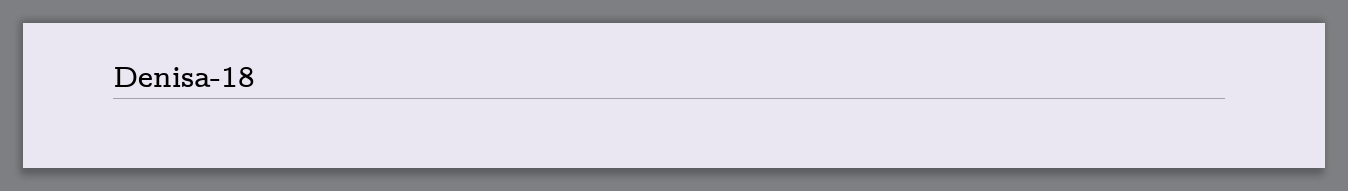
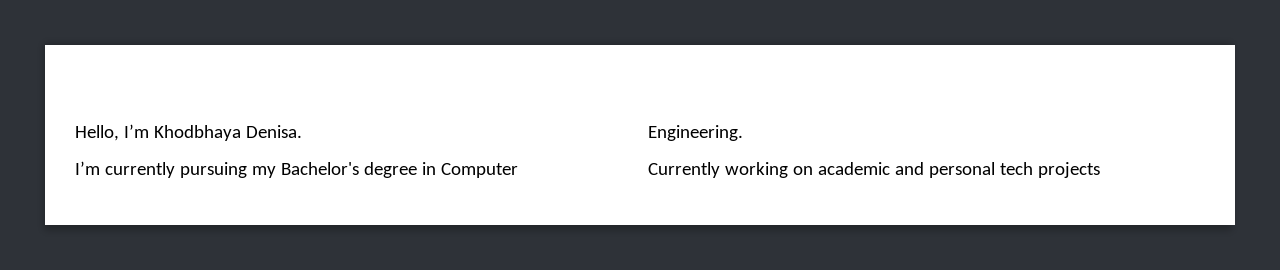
[113,67,255,87] Denisa-18 -> [75,124,302,141] [75,161,518,178] [648,125,743,141] [648,162,1100,178] Hello, I’m Khodbhaya Denisa. // I’m currently pursuing my Bachelor's degree in Computer Engineering. // Currently working on academic and personal tech projects

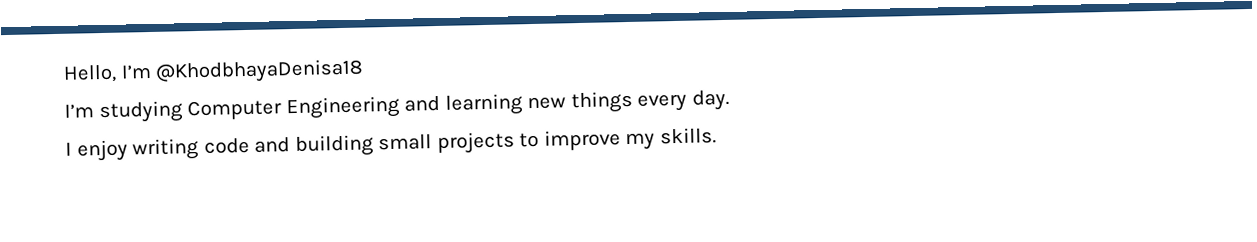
[153,125,302,141] [75,161,518,178] [648,125,743,141] [648,162,1100,178] Khodbhaya Denisa. // I’m currently pursuing my Bachelor's degree in Computer Engineering. // Currently working on academic and personal tech projects -> [155,58,365,84] [64,89,730,124] [65,127,717,162] @KhodbhayaDenisa18 // I’m studying Computer Engineering and learning new things every day. // I enjoy writing code and building small projects to improve my skills.

